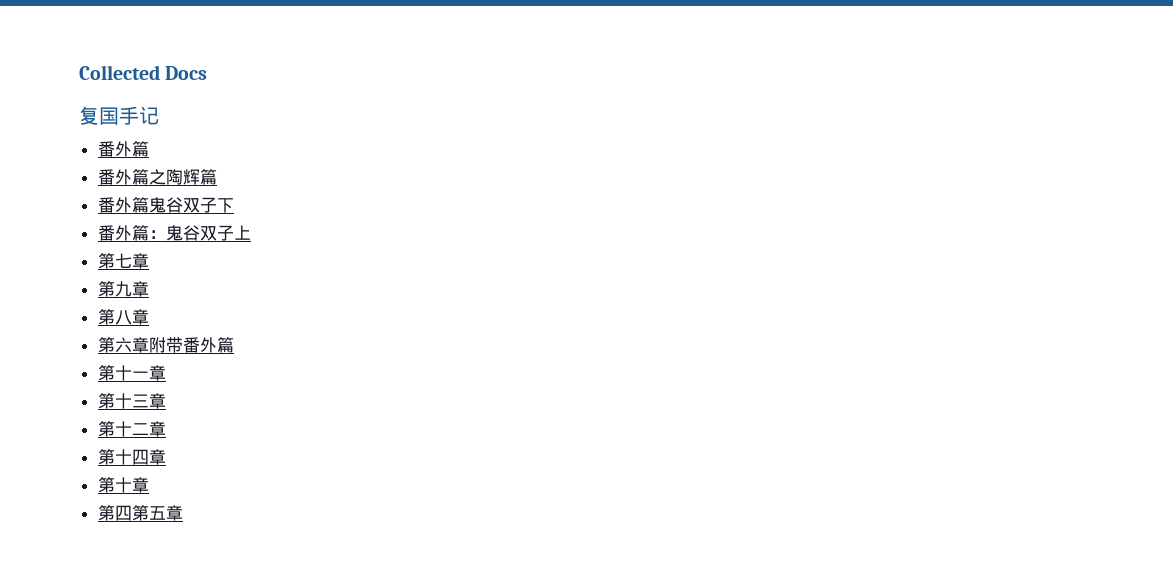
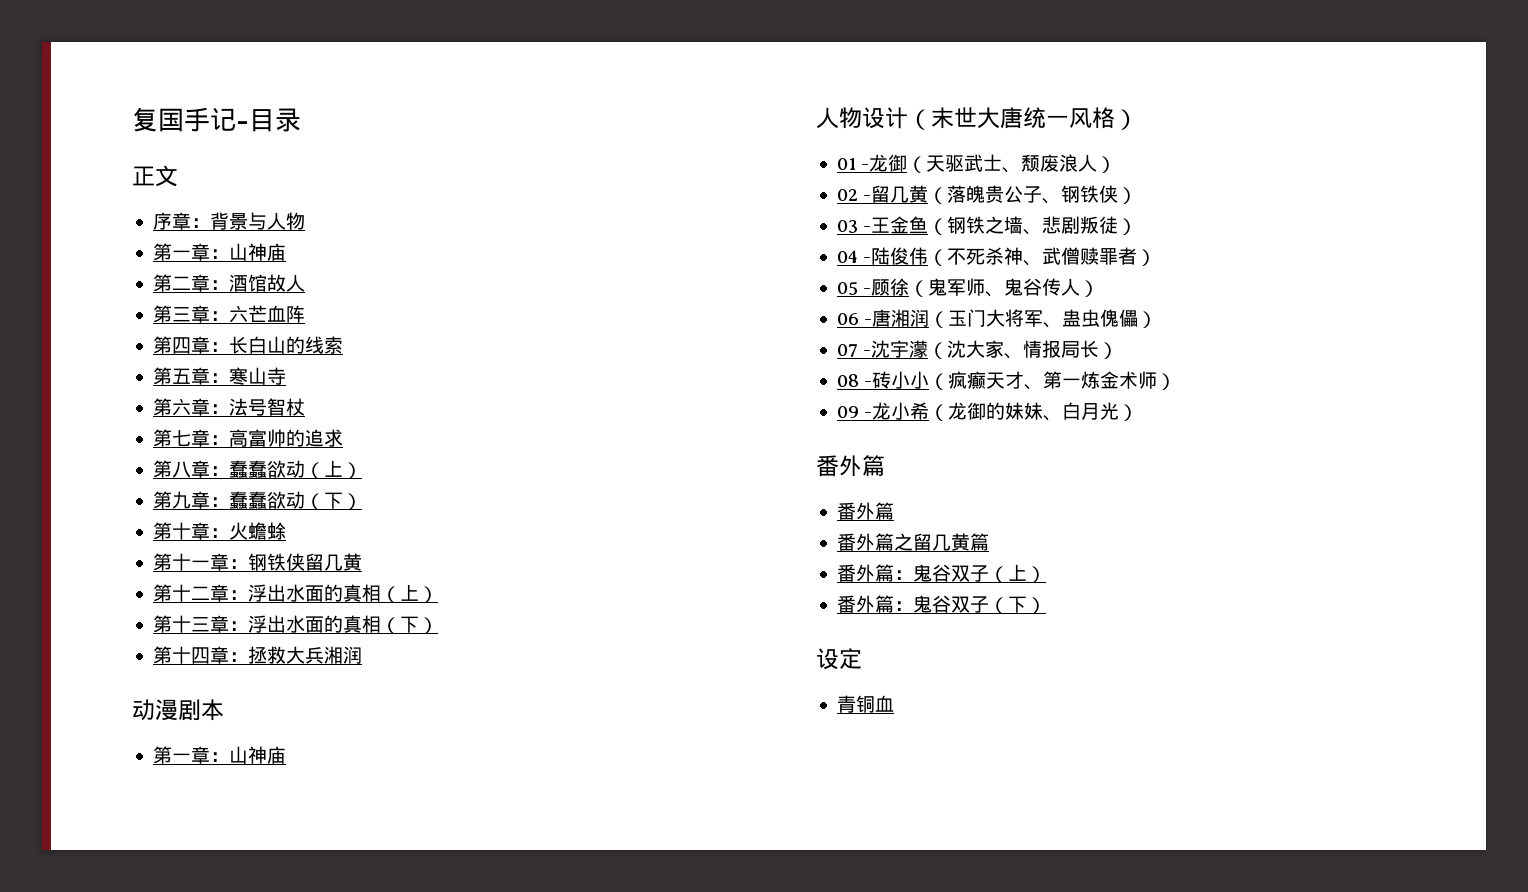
[79,65,208,80] Collected Docs // -> (132, 119) none
(159, 115) none -> [236,108,301,132] [132,165,178,187] [152,212,305,230] [152,243,286,261] [152,274,305,292] [152,305,305,323] [152,336,343,354] [152,367,286,385] [152,398,305,416] [152,429,343,447] [152,460,362,479] [152,491,362,510] [152,522,286,540] [152,553,362,571] [152,584,438,603] [152,615,438,634] [152,646,362,664] [132,699,224,721] [152,746,286,764] [816,107,1138,130] [836,154,1117,173] [836,185,1138,204] [836,216,1138,235] [836,247,1157,266] [836,278,1100,297] [836,309,1158,328] [836,340,1119,359] [836,371,1177,390] [836,402,1139,421] [816,455,885,477] -目录 // 正文 // 序章：背景与人物 // 第一章：山神庙 // 第二章：酒馆故人 // 第三章：六芒血阵 // 第四章：长白山的线索 // 第五章：寒山寺 // 第六章：法号智杖 // 第七章：高富帅的追求 // 第八章：蠢蠢欲动（上） // 第九章：蠢蠢欲动（下） // 第十章：火蟾蜍 // 第十一章：钢铁侠留几黄 // 第十二章：浮出水面的真相（上） // 第十三章：浮出水面的真相（下） // 第十四章：拯救大兵湘润 // 动漫剧本 // 第一章：山神庙 // 人物设计（末世大唐统一风格） // 01 -龙御（天驱武士、颓废浪人） // 02 -留几黄（落魄贵公子、钢铁侠） // 03 -王金鱼（钢铁之墙、悲剧叛徒） // 04 -陆俊伟（不死杀神、武僧赎罪者） // 05 -顾徐（鬼军师、鬼谷传人） // 06 -唐湘润（玉门大将军、蛊虫傀儡） // 07 -沈宇濛（沈大家、情报局长） // 08 -砖小小（疯癫天才、第一炼金术师） // 09 -龙小希（龙御的妹妹、白月光） // 番外篇
[165,169,217,185] [97,197,234,213] [97,225,251,241] [97,253,149,269] [97,281,149,297] [97,309,149,325] [97,337,234,353] [97,365,166,381] [97,393,166,409] [97,421,166,437] [97,449,166,465] [97,477,149,493] [97,505,183,521] 陶辉篇 // 番外篇鬼谷双子下 // 番外篇：鬼谷双子上 // 第七章 // 第九章 // 第八章 // 第六章附带番外篇 // 第十一章 // 第十三章 // 第十二章 // 第十四章 // 第十章 // 第四第五章 -> [912,533,989,551] [836,564,1046,583] [836,595,1046,614] [816,648,862,670] [836,695,894,713] 留几黄篇 // 番外篇：鬼谷双子（上） // 番外篇：鬼谷双子（下） // 设定 // 青铜血

